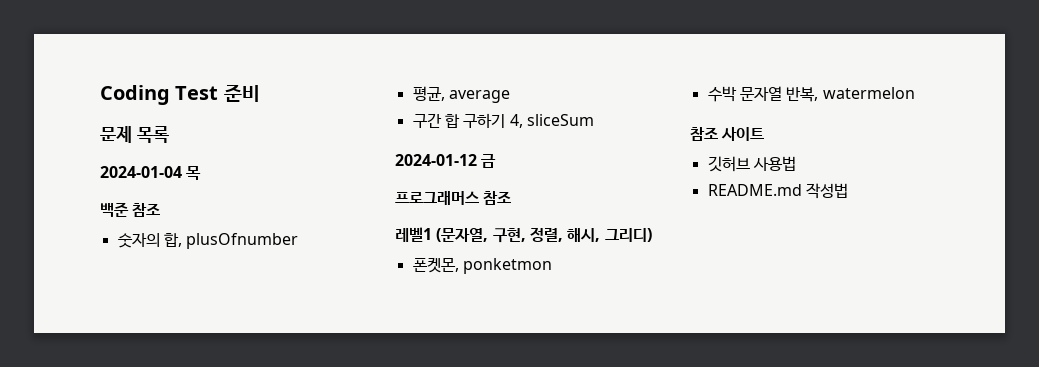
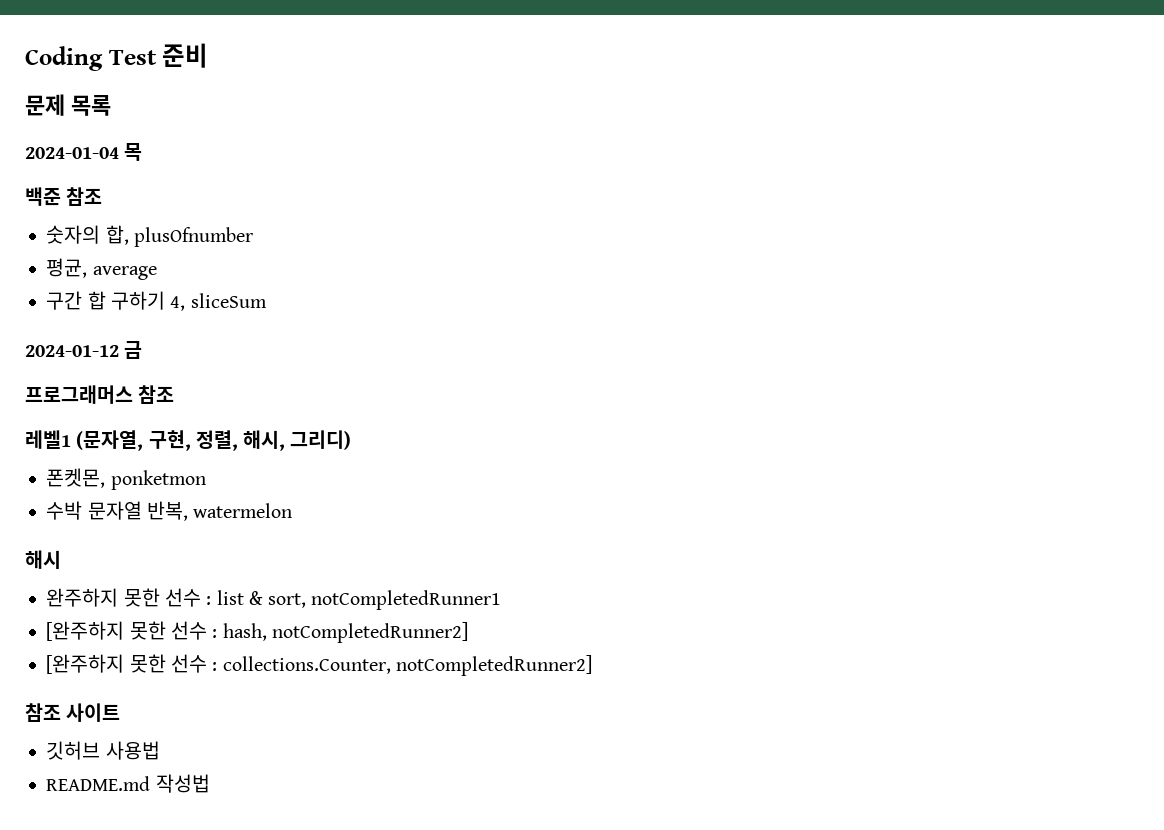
(915, 93) none -> [25,550,61,569] [46,588,502,610] [46,621,468,643] [46,654,592,676] // 해시 // 완주하지 못한 선수 : list & sort, notCompletedRunner1 // [완주하지 못한 선수 : hash, notCompletedRunner2] // [완주하지 못한 선수 : collections.Counter, notCompletedRunner2]

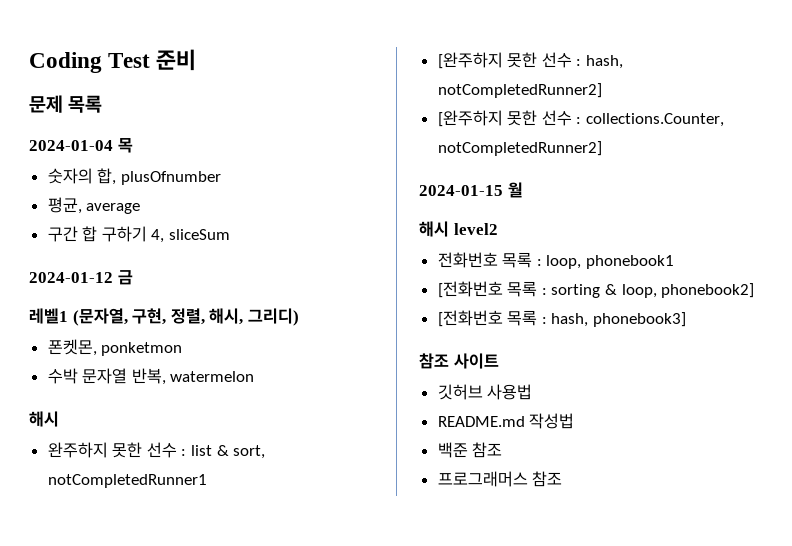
[25,187,103,206] // 백준 참조 -> (133, 145) none
[25,385,175,404] // 프로그래머스 참조 -> (133, 277) none
(592, 665) none -> [419,182,523,198] [419,221,498,237] [437,252,675,269] [437,281,755,298] [437,310,687,327] // 2024-01-15 월 // 해시 level2 // 전화번호 목록 : loop, phonebook1 // [전화번호 목록 : sorting & loop, phonebook2] // [전화번호 목록 : hash, phonebook3]
(210, 783) none -> [437,442,503,458] [437,471,563,487] // 백준 참조 // 프로그래머스 참조

